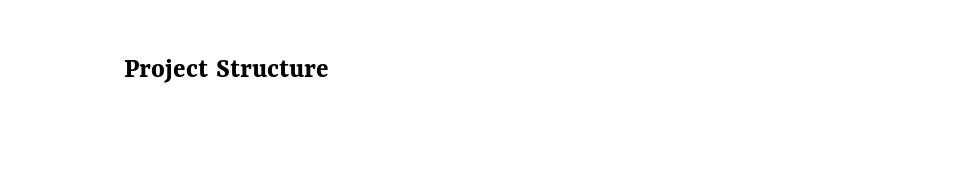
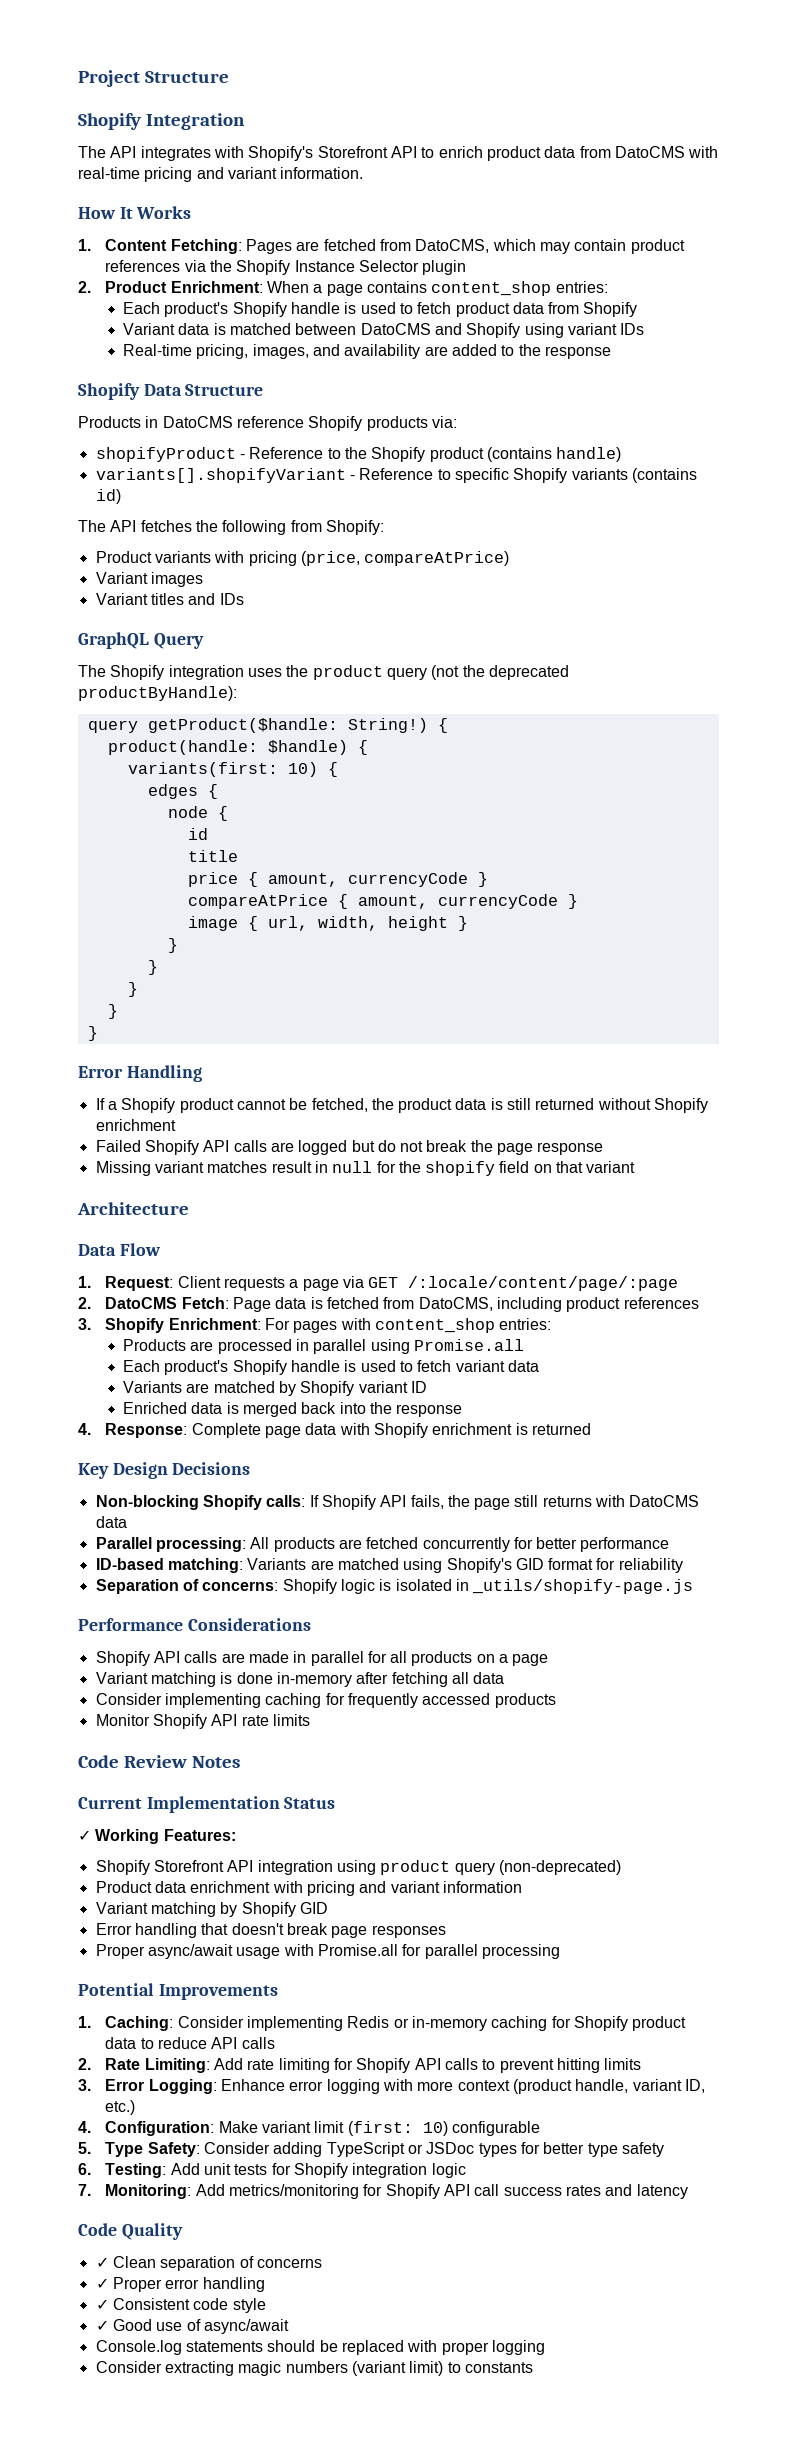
(329, 68) none -> [78,113,246,130] [78,146,719,161] [78,167,364,182] [78,206,192,219] [78,239,685,254] [105,260,467,275] [78,281,608,296] [122,302,638,317] [122,323,645,338] [122,344,611,359] [78,383,264,400] [78,416,457,431] [95,447,622,462] [95,468,697,483] [95,489,121,504] [78,520,384,535] [95,551,510,566] [95,572,203,587] [95,593,244,605] [78,632,204,649] [78,665,569,680] [78,686,237,701] [87,718,448,733] [107,740,368,755] [127,762,338,777] [147,784,218,799] [167,806,228,821] [187,828,208,840] [187,850,238,862] [187,872,488,887] [187,894,578,909] [187,916,468,931] [167,938,178,953] [147,960,158,975] [127,982,138,997] [107,1004,118,1019] [87,1026,98,1041] [78,1065,202,1082] [95,1098,709,1113] [95,1119,176,1131] [95,1140,604,1155] [95,1161,636,1176] [77,1202,189,1215] [78,1243,161,1256] [78,1276,679,1291] [78,1297,699,1312] [78,1318,552,1333] [122,1339,524,1354] [122,1360,539,1375] [122,1381,427,1396] [122,1402,463,1417] [78,1423,591,1438] [78,1462,251,1479] [95,1495,700,1510] [95,1516,127,1528] [95,1537,670,1552] [95,1558,683,1573] [95,1579,694,1594] [78,1618,311,1631] [95,1651,549,1666] [95,1672,505,1687] [95,1693,556,1708] [95,1714,310,1729] [78,1755,241,1768] [78,1796,336,1813] [78,1829,236,1844] [95,1860,621,1875] [95,1881,522,1896] [95,1902,328,1917] [95,1923,446,1938] [95,1944,560,1959] [78,1983,278,2000] [78,2016,687,2031] [105,2037,275,2049] [78,2058,642,2073] [78,2079,705,2094] [105,2100,136,2115] [78,2121,540,2136] [78,2142,664,2157] [78,2163,466,2178] [78,2184,688,2199] [78,2223,183,2240] [95,2256,322,2271] [95,2277,265,2292] [95,2298,266,2313] [95,2319,289,2334] [95,2340,545,2355] [95,2361,533,2376] // Shopify Integration // The API integrates with Shopify's Storefront API to enrich product data from DatoCMS with real-time pricing and variant information. // How It Works // 1. Content Fetching: Pages are fetched from DatoCMS, which may contain product references via the Shopify Instance Selector plugin // 2. Product Enrichment: When a page contains content_shop entries: // Each product's Shopify handle is used to fetch product data from Shopify // Variant data is matched between DatoCMS and Shopify using variant IDs // Real-time pricing, images, and availability are added to the response // Shopify Data Structure // Products in DatoCMS reference Shopify products via: // shopifyProduct - Reference to the Shopify product (contains handle) // variants[].shopifyVariant - Reference to specific Shopify variants (contains id) // The API fetches the following from Shopify: // Product variants with pricing (price, compareAtPrice) // Variant images // Variant titles and IDs // GraphQL Query // The Shopify integration uses the product query (not the deprecated productByHandle): // query getProduct($handle: String!) { // product(handle: $handle) { // variants(first: 10) { // edges { // node { // id // title // price { amount, currencyCode } // compareAtPrice { amount, currencyCode } // image { url, width, height } // } // } // } // } // } // Error Handling // If a Shopify product cannot be fetched, the product data is still returned without Shopify enrichment // Failed Shopify API calls are logged but do not break the page response // Missing variant matches result in null for the shopify field on that variant // Architecture // Data Flow // 1. Request: Client requests a page via GET /:locale/content/page/:page // 2. DatoCMS Fetch: Page data is fetched from DatoCMS, including product references // 3. Shopify Enrichment: For pages with content_shop entries: // Products are processed in parallel using Promise.all // Each product's Shopify handle is used to fetch variant data // Variants are matched by Shopify variant ID // Enriched data is merged back into the response // 4. Response: Complete page data with Shopify enrichment is returned // Key Design Decisions // Non-blocking Shopify calls: If Shopify API fails, the page still returns with DatoCMS data // Parallel processing: All products are fetched concurrently for better performance // ID-based matching: Variants are matched using Shopify's GID format for reliability // Separation of concerns: Shopify logic is isolated in _utils/shopify-page.js // Performance Considerations // Shopify API calls are made in parallel for all products on a page // Variant matching is done in-memory after fetching all data // Consider implementing caching for frequently accessed products // Monitor Shopify API rate limits // Code Review Notes // Current Implementation Status // ✓ Working Features: // Shopify Storefront API integration using product query (non-deprecated) // Product data enrichment with pricing and variant information // Variant matching by Shopify GID // Error handling that doesn't break page responses // Proper async/await usage with Promise.all for parallel processing // Potential Improvements // 1. Caching: Consider implementing Redis or in-memory caching for Shopify product data to reduce API calls // 2. Rate Limiting: Add rate limiting for Shopify API calls to prevent hitting limits // 3. Error Logging: Enhance error logging with more context (product handle, variant ID, etc.) // 4. Configuration: Make variant limit (first: 10) configurable // 5. Type Safety: Consider adding TypeScript or JSDoc types for better type safety // 6. Testing: Add unit tests for Shopify integration logic // 7. Monitoring: Add metrics/monitoring for Shopify API call success rates and latency // Code Quality // ✓ Clean separation of concerns // ✓ Proper error handling // ✓ Consistent code style // ✓ Good use of async/await // Console.log statements should be replaced with proper logging // Consider extracting magic numbers (variant limit) to constants

